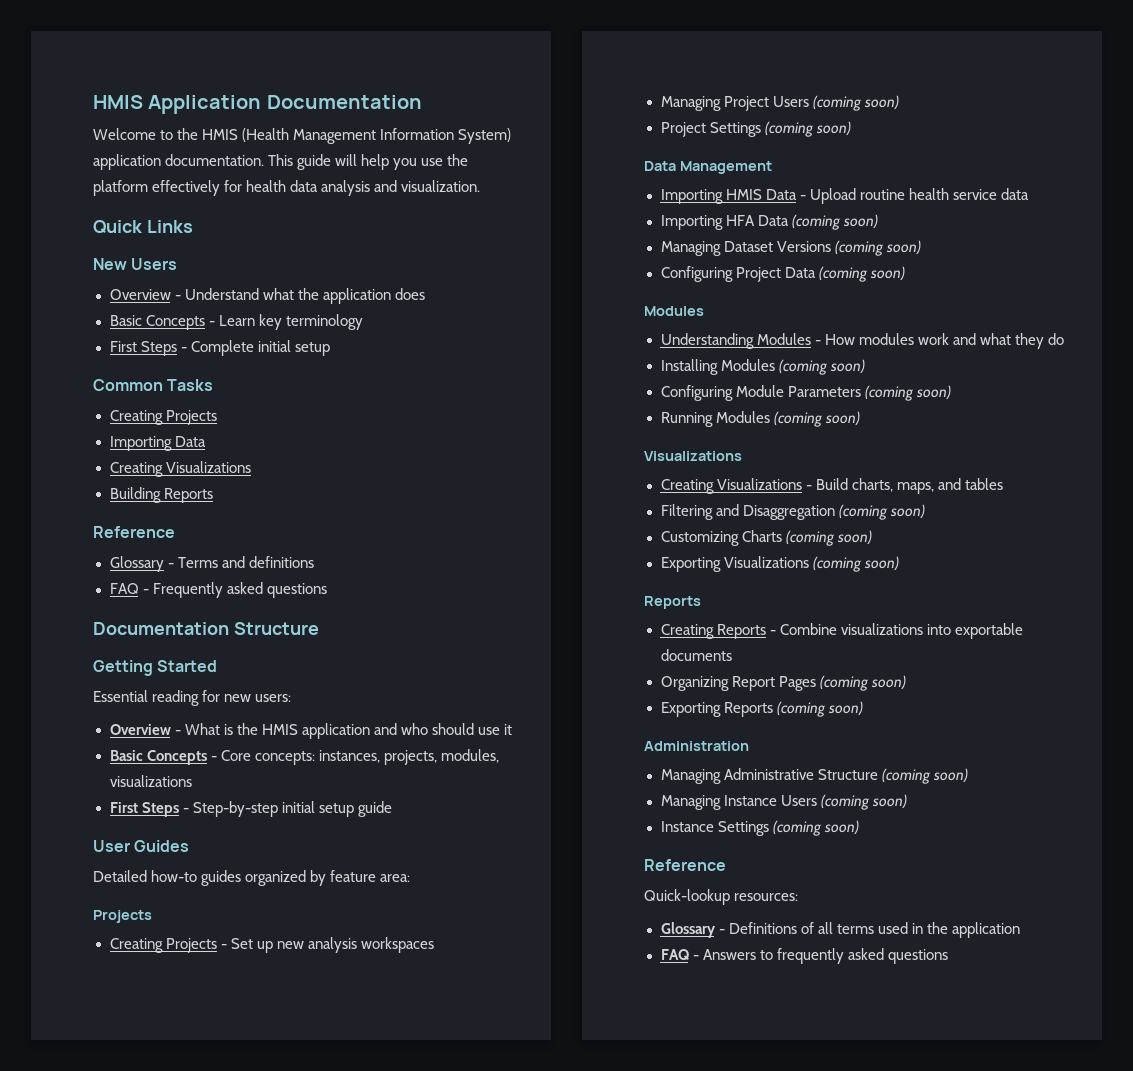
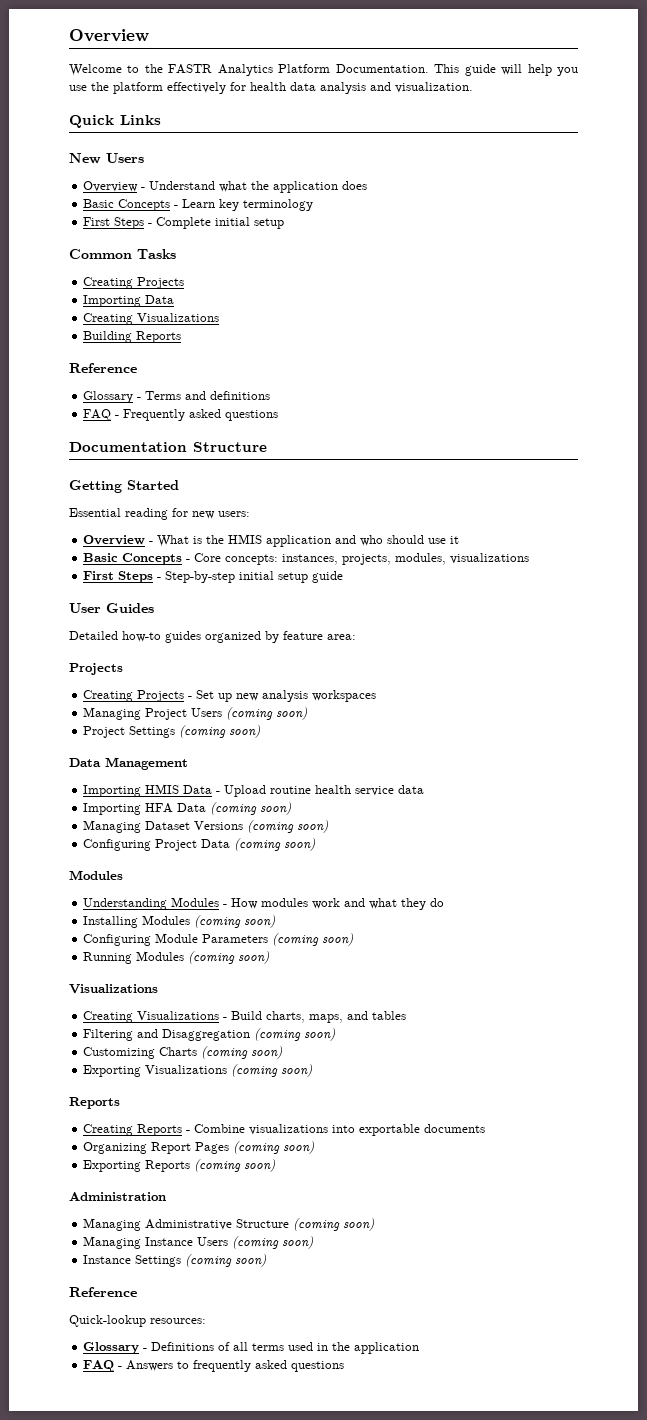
[93,95,422,114] HMIS Application Documentation -> [69,29,149,42] Overview
[202,128,512,144] [93,154,265,170] HMIS (Health Management Information System) application documentation. -> [168,64,429,76] FASTR Analytics Platform Documentation.

